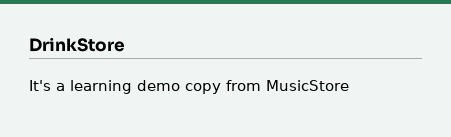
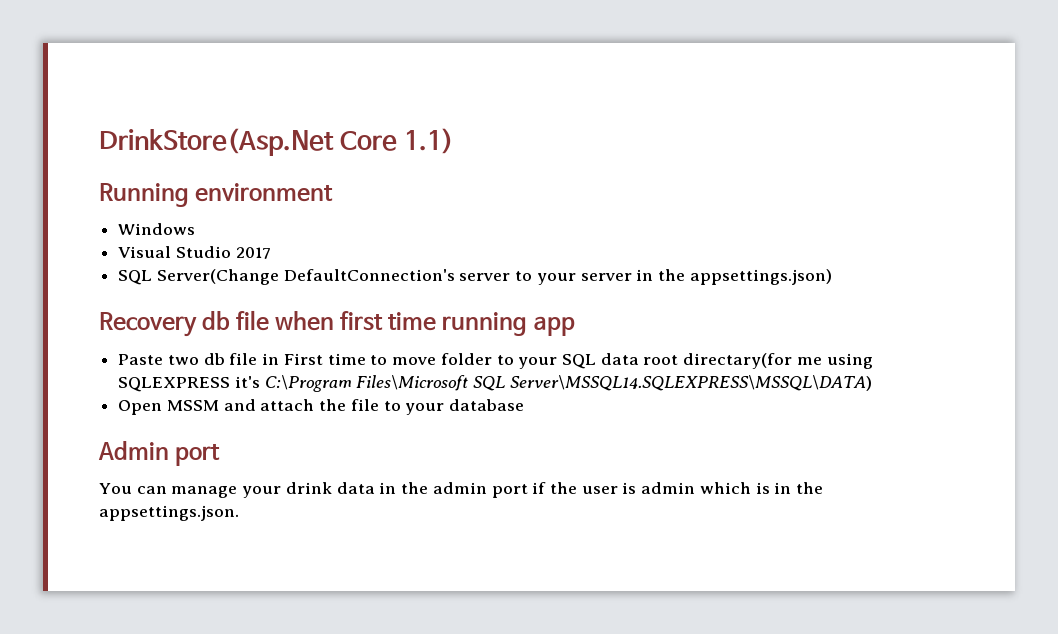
[29,37,125,52] [29,80,349,94] DrinkStore // It's a learning demo copy from MusicStore -> [99,128,455,156] [99,183,334,207] [118,223,196,235] [118,246,271,259] [118,269,832,285] [99,310,575,337] [118,353,873,369] [118,375,872,392] [118,399,525,415] [98,441,221,466] [99,482,824,498] [99,505,239,521] DrinkStore(Asp.Net Core 1.1) // Running environment // Windows // Visual Studio 2017 // SQL Server(Change DefaultConnection's server to your server in the appsettings.json) // Recovery db file when first time running app // Paste two db file in First time to move folder to your SQL data root directary(for me using SQLEXPRESS it's C:\Program Files\Microsoft SQL Server\MSSQL14.SQLEXPRESS\MSSQL\DATA) // Open MSSM and attach the file to your database // Admin port // You can manage your drink data in the admin port if the user is admin which is in the appsettings.json.

